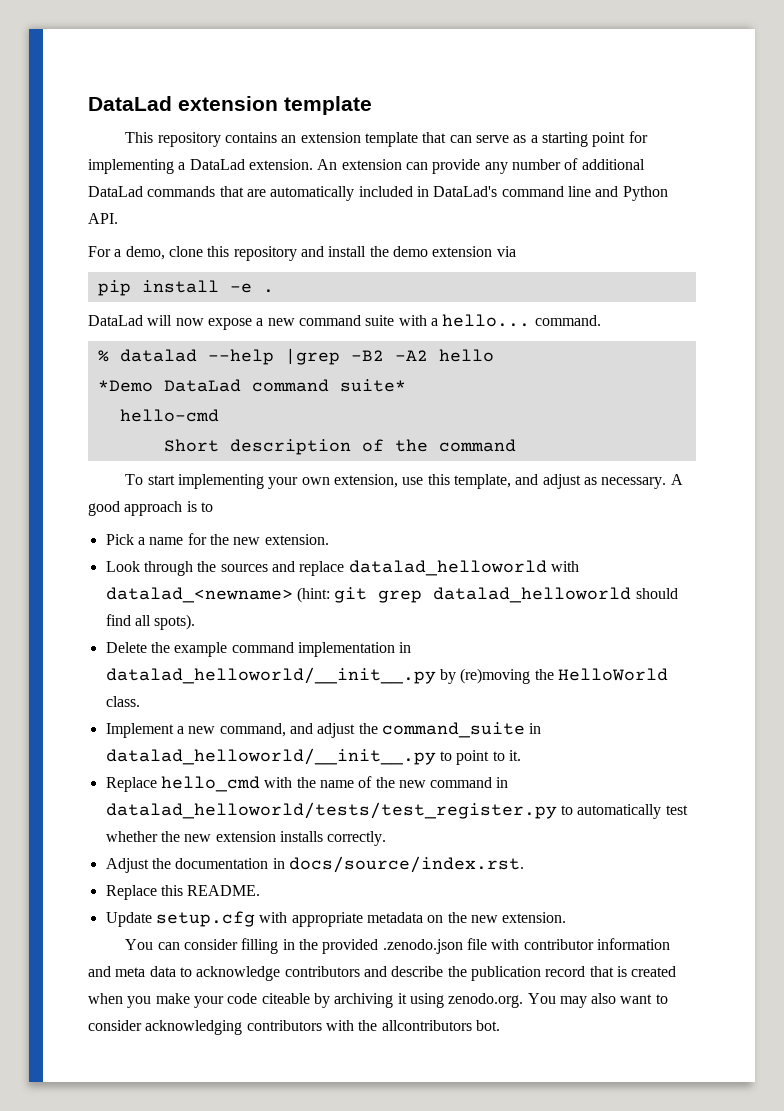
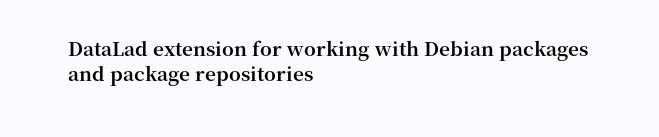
[284,96,372,115] [125,131,648,147] [88,158,645,174] [88,186,668,201] [88,213,118,224] [88,246,516,261] [97,280,274,296] [88,314,601,330] [97,348,494,365] [97,379,406,392] [119,409,219,422] [163,439,516,455] [125,474,683,489] [88,501,213,516] [105,533,329,545] [105,560,579,576] [105,587,678,603] [105,614,196,630] [105,642,412,657] [105,667,668,684] [105,696,140,707] [105,722,542,738] [105,748,521,765] [105,776,509,792] [105,802,688,819] [105,831,387,846] [105,856,524,873] [105,885,261,900] [105,911,567,927] [125,938,670,954] [88,966,677,981] [88,993,668,1008] [88,1020,500,1035] template // This repository contains an extension template that can serve as a starting point for implementing a DataLad extension. An extension can provide any number of additional DataLad commands that are automatically included in DataLad's command line and Python API. // For a demo, clone this repository and install the demo extension via // pip install -e . // DataLad will now expose a new command suite with a hello... command. // % datalad --help |grep -B2 -A2 hello // *Demo DataLad command suite* // hello-cmd // Short description of the command // To start implementing your own extension, use this template, and adjust as necessary. A good approach is to // Pick a name for the new extension. // Look through the sources and replace datalad_helloworld with datalad_<newname> (hint: git grep datalad_helloworld should find all spots). // Delete the example command implementation in datalad_helloworld/__init__.py by (re)moving the HelloWorld class. // Implement a new command, and adjust the command_suite in datalad_helloworld/__init__.py to point to it. // Replace hello_cmd with the name of the new command in datalad_helloworld/tests/test_register.py to automatically test whether the new extension installs correctly. // Adjust the documentation in docs/source/index.rst. // Replace this README. // Update setup.cfg with appropriate metadata on the new extension. // You can consider filling in the provided .zenodo.json file with contributor information and meta data to acknowledge contributors and describe the publication record that is created when you make your code citeable by archiving it using zenodo.org. You may also want to consider acknowledging contributors with the allcontributors bot. -> [252,40,588,61] [68,65,314,86] for working with Debian packages and package repositories

